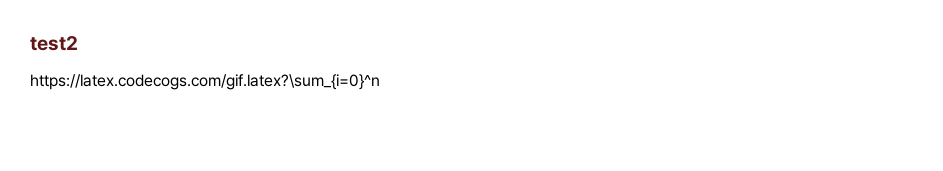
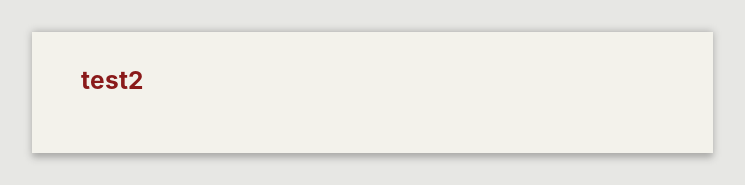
[30,74,380,90] // https://latex.codecogs.com/gif.latex?\sum_{i=0}^n -> (143, 80) none

